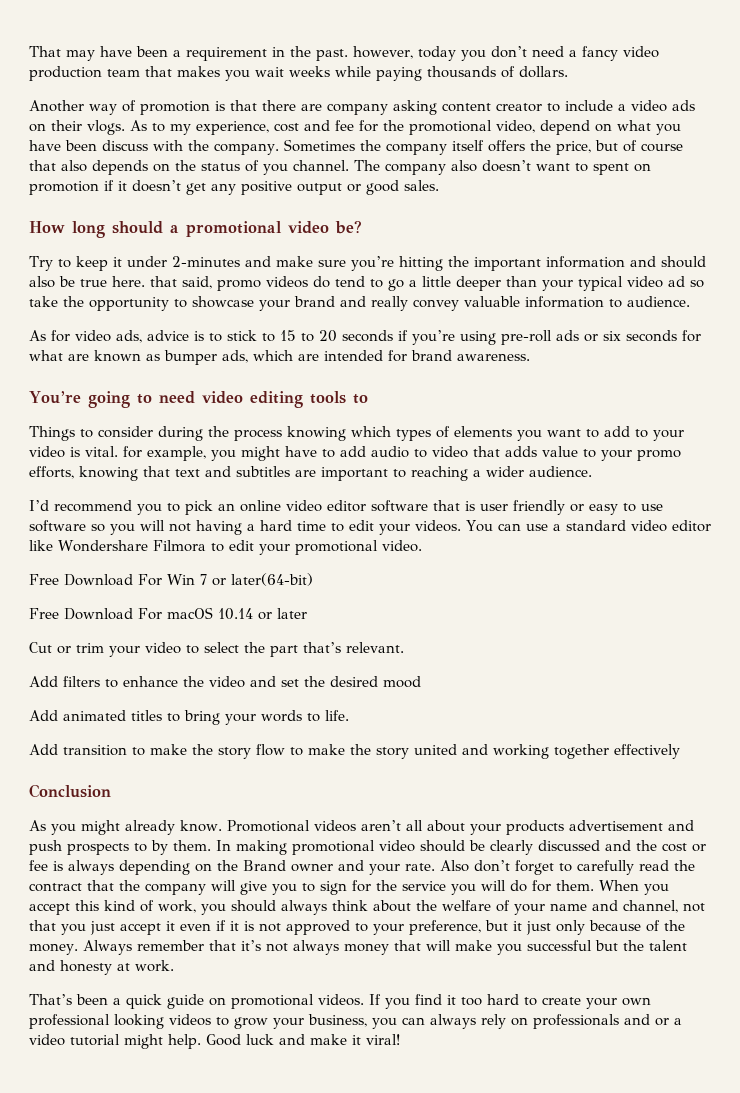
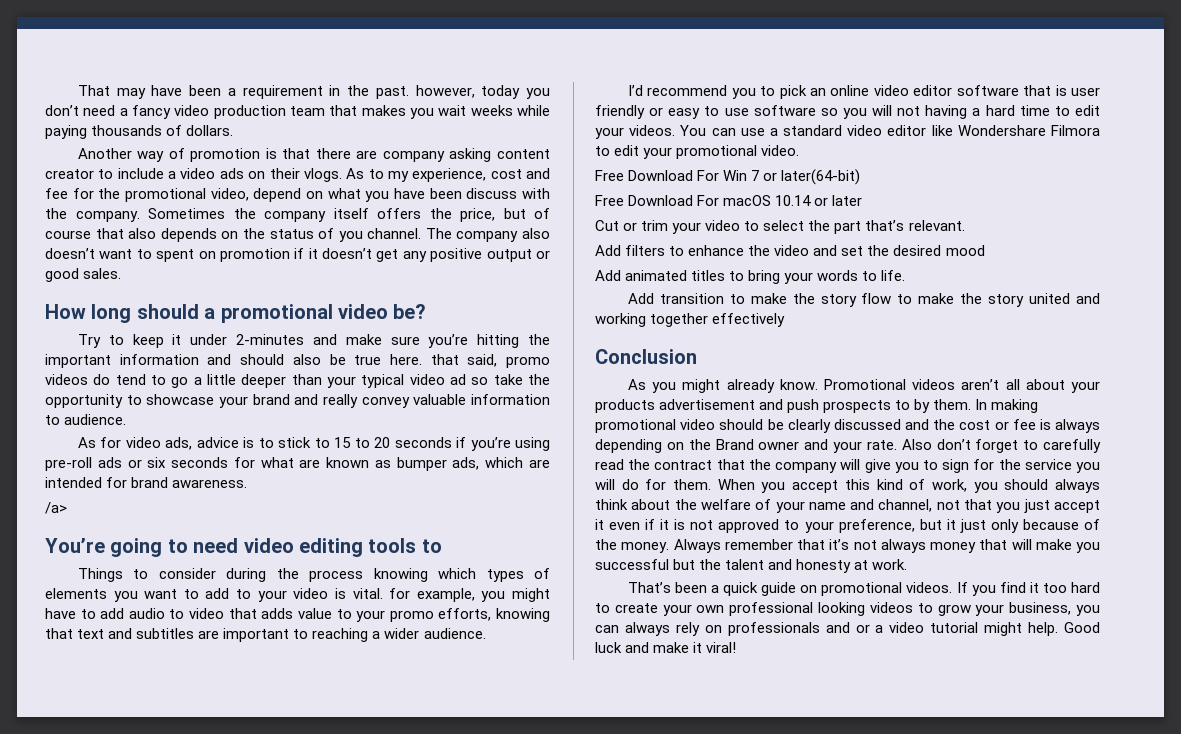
(530, 357) none -> [45,502,67,514] // /a>

